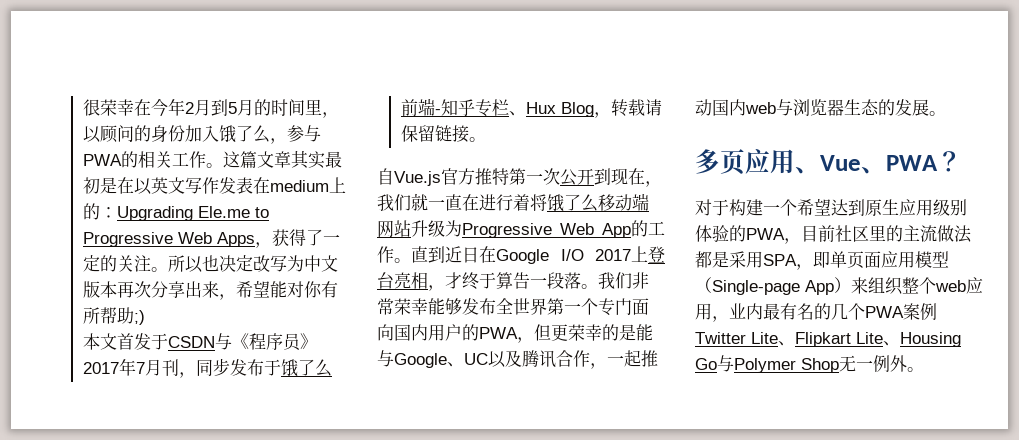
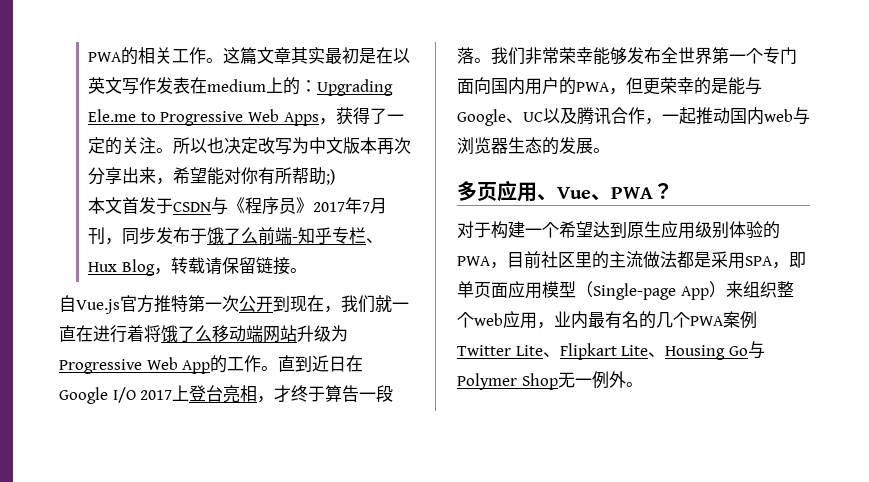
[82,98,339,118] [82,125,321,144] 很荣幸在今年2月到5月的时间里，以顾问的身份加入饿了么，参与 -> (88, 57) none

